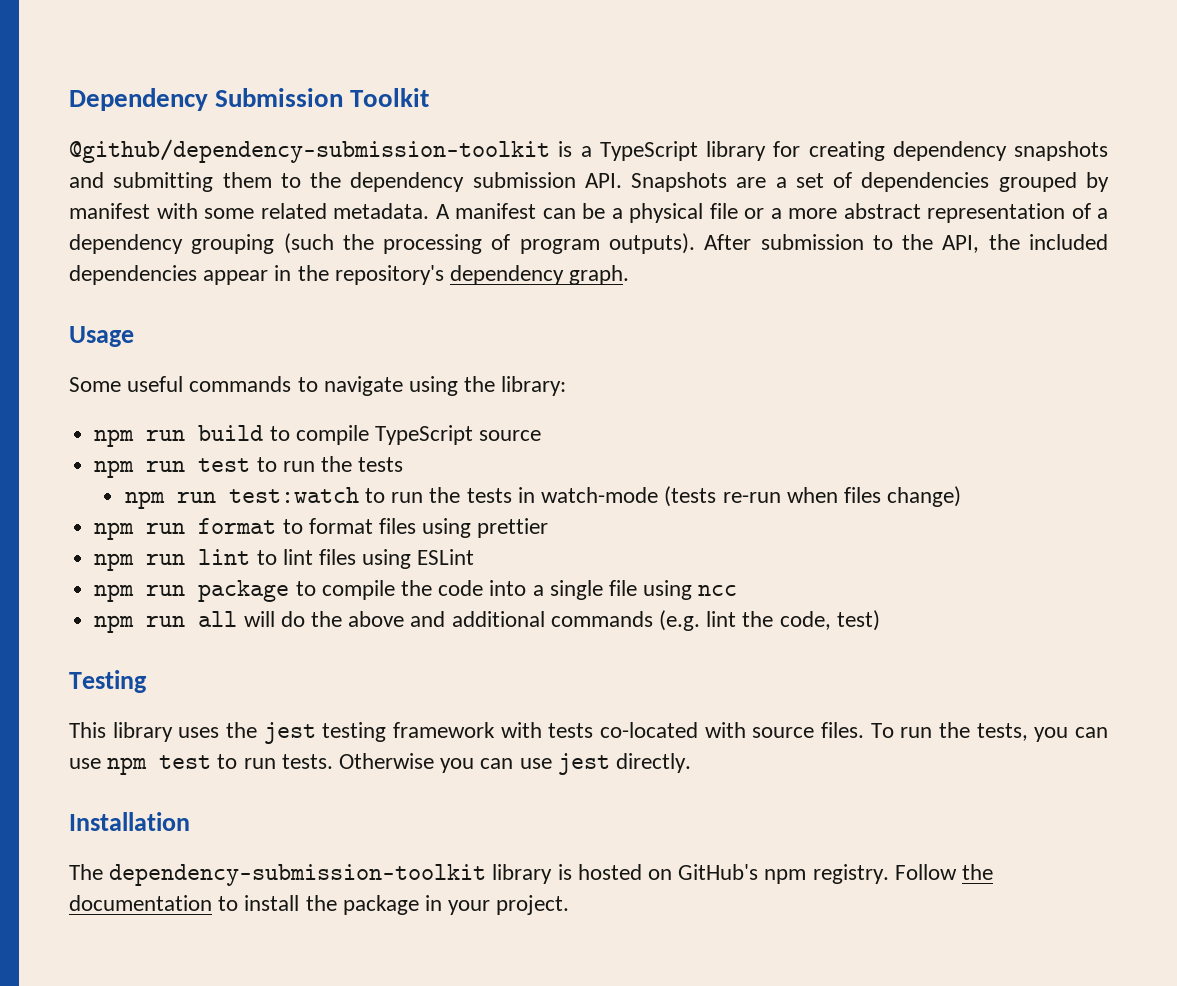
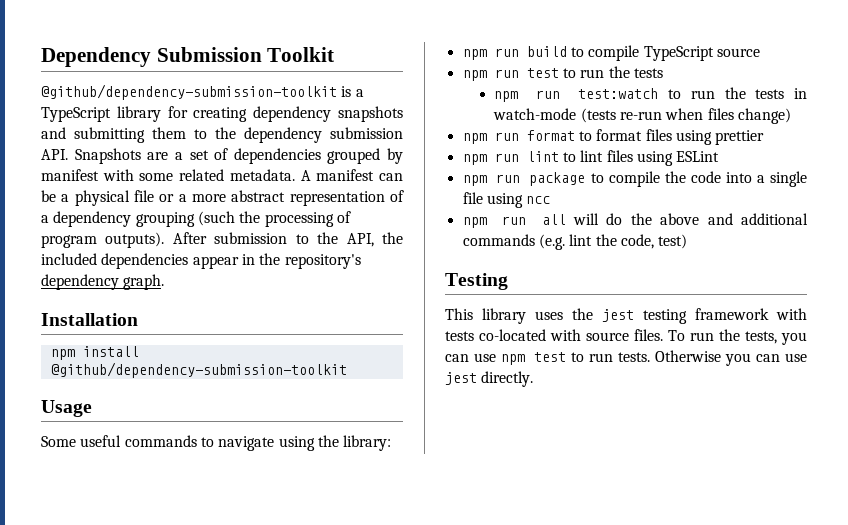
(630, 275) none -> [41,313,138,326] [50,346,139,360] [50,362,347,378] // Installation // npm install @github/dependency-submission-toolkit
[69,812,190,831] [69,864,994,886] [69,895,570,915] // Installation // The dependency-submission-toolkit library is hosted on GitHub's npm registry. Follow the documentation to install the package in your project. -> (534, 379) none

